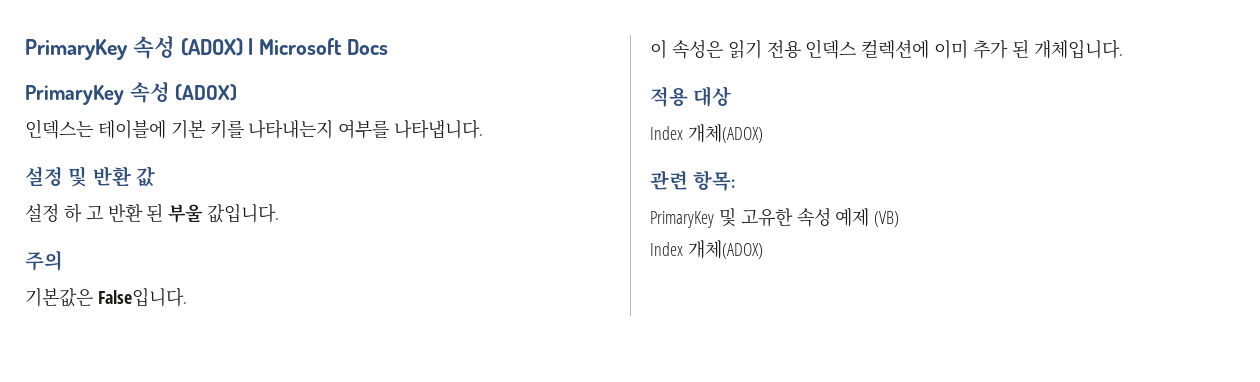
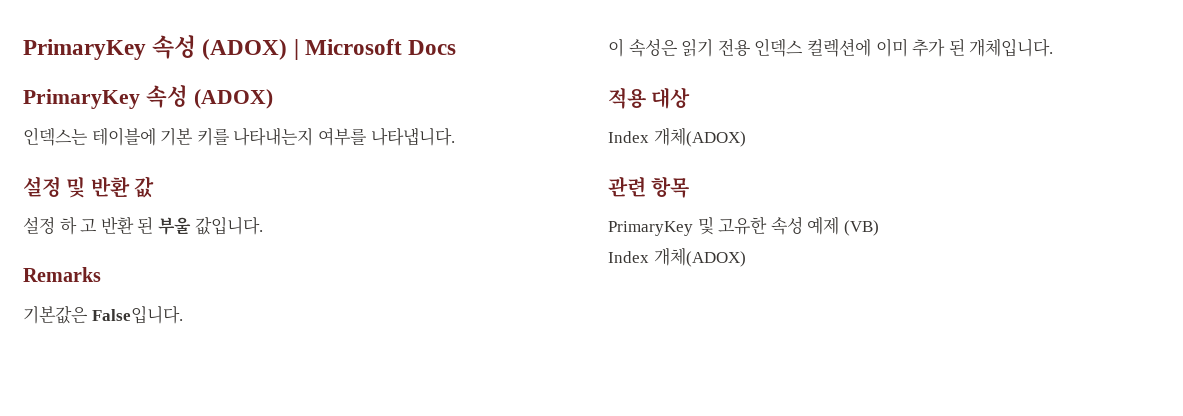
[25,250,63,271] 주의 -> [23,267,101,282] Remarks
[693,170,736,191] 항목: -> [651,176,690,198] 항목

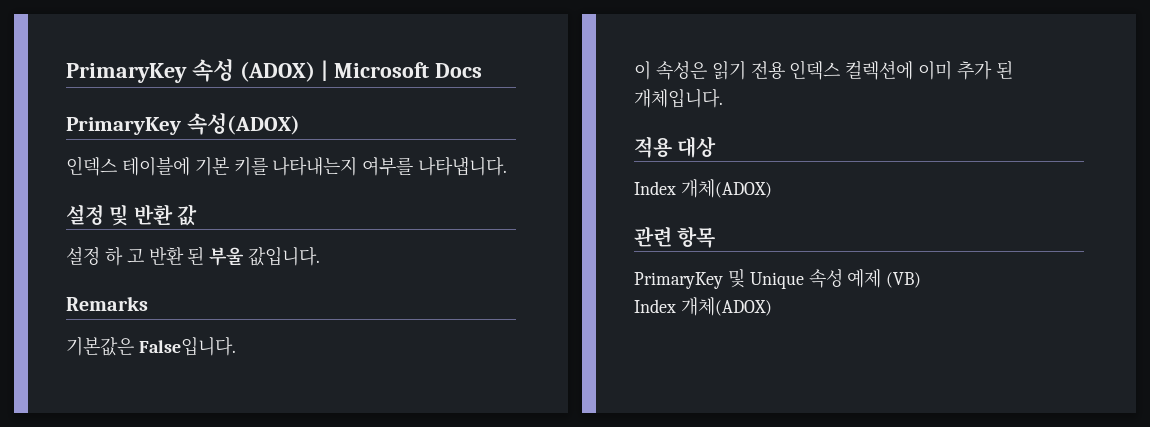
[145,85,273,109] [23,127,88,146] 속성 (ADOX) // 인덱스는 -> [186,112,300,135] [66,156,117,176] 속성(ADOX) // 인덱스
[718,216,768,235] 고유한 -> [749,272,804,289] Unique

